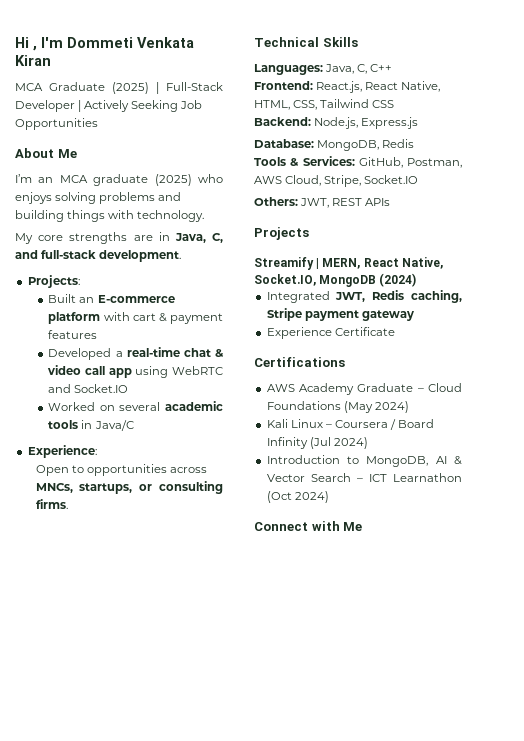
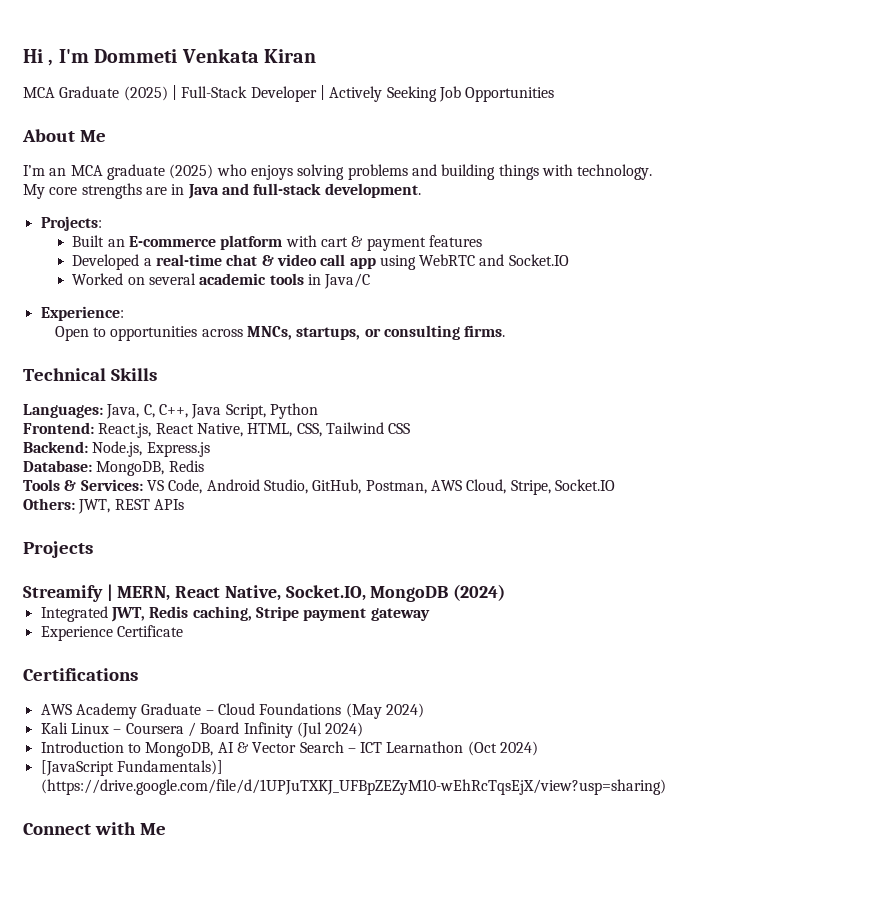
[174,233,223,243] Java, C, -> [187,184,219,199] Java
[370,64,393,72] C++ -> [158,403,318,419] C++, Java Script, Python
(355, 161) none -> [146,479,308,494] VS Code, Android Studio,
(329, 497) none -> [40,760,223,776] [40,779,666,795] // [JavaScript Fundamentals)] (https://drive.google.com/file/d/1UPJuTXKJ_UFBpZEZyM10-wEhRcTqsEjX/view?usp=sharing)

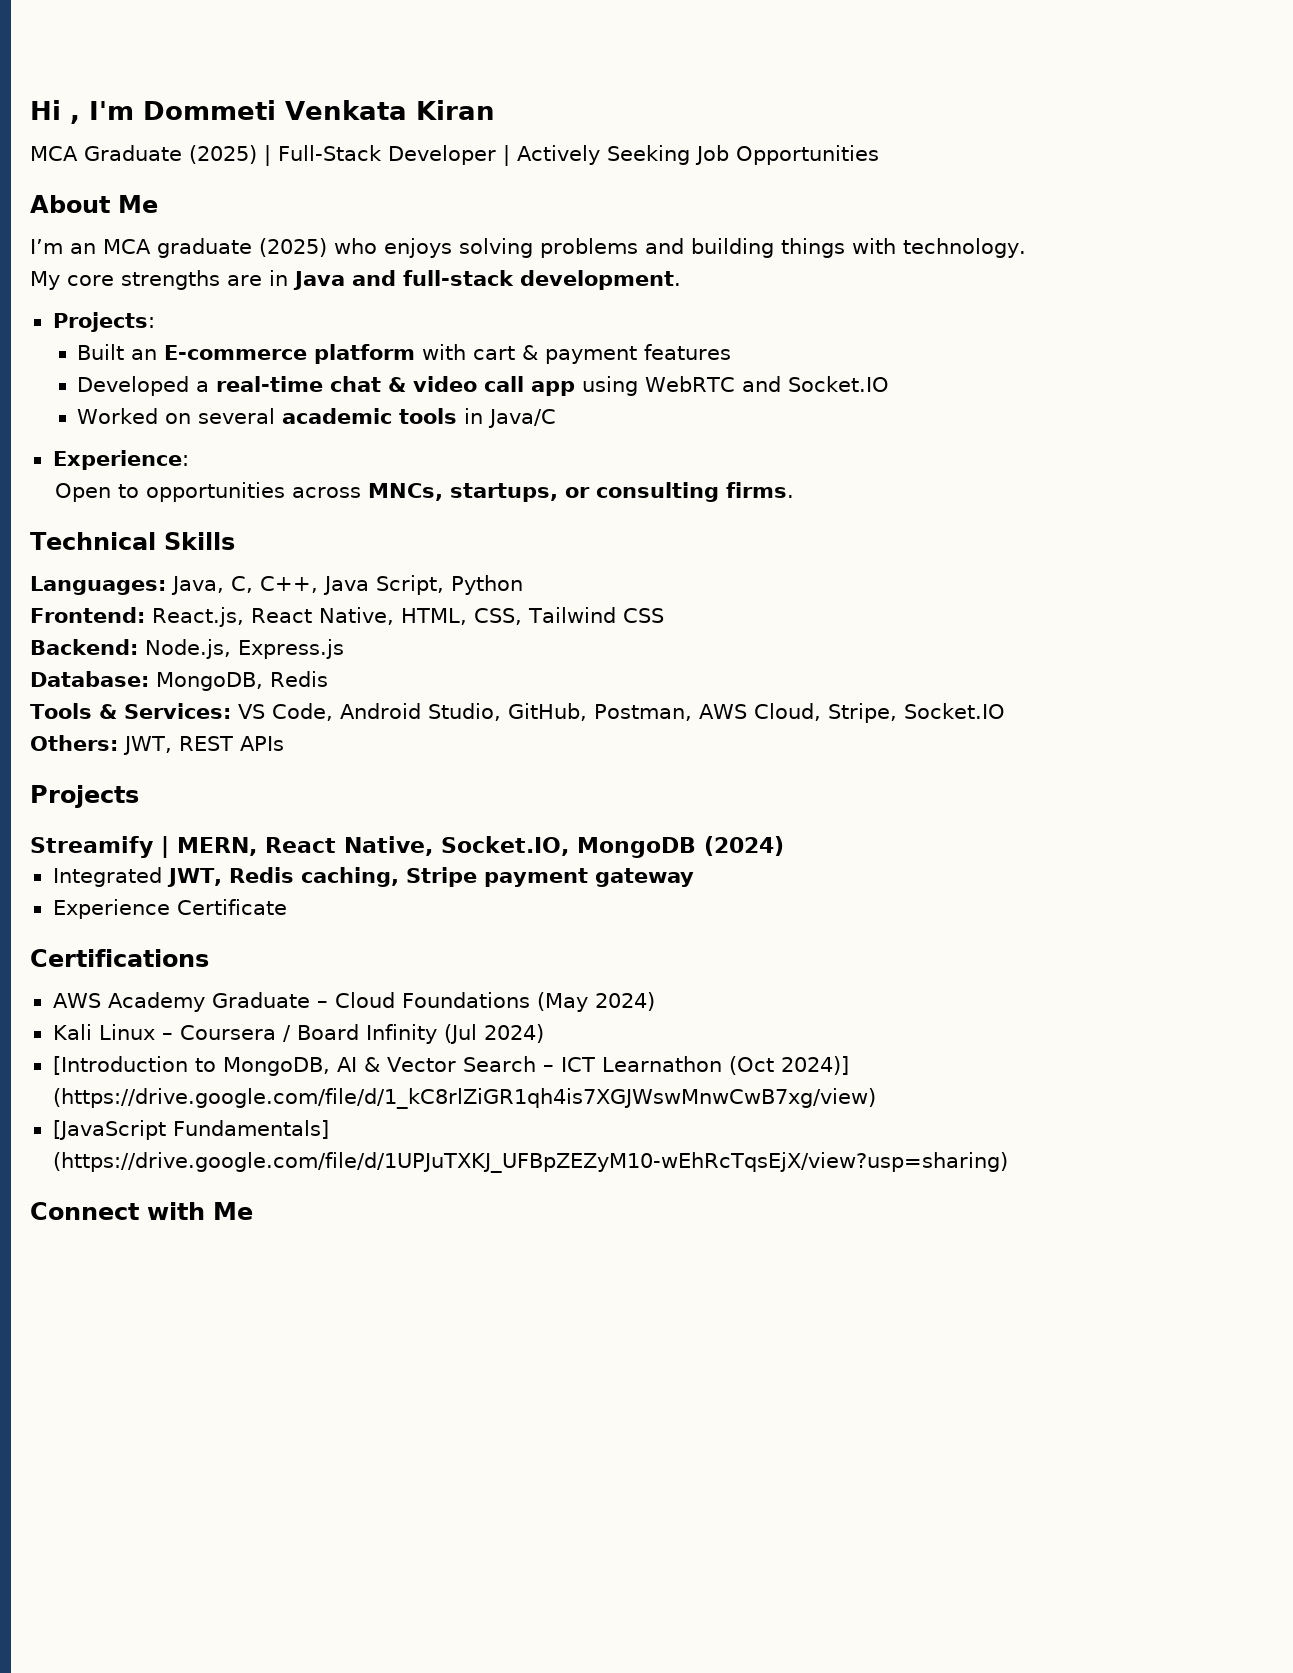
[40,741,124,753] Introduction -> [52,1056,188,1075] [Introduction
[500,741,539,756] 2024) -> [780,1056,849,1075] [52,1088,876,1109] 2024)] (https://drive.google.com/file/d/1_kC8rlZiGR1qh4is7XGJWswMnwCwB7xg/view)
[116,760,223,775] Fundamentals)] -> [172,1120,329,1139] Fundamentals]

